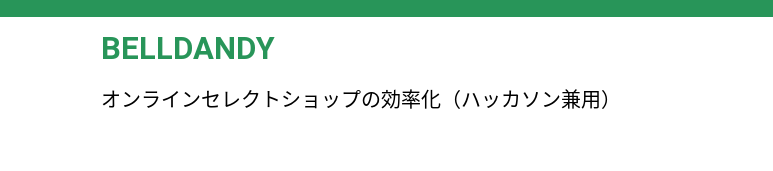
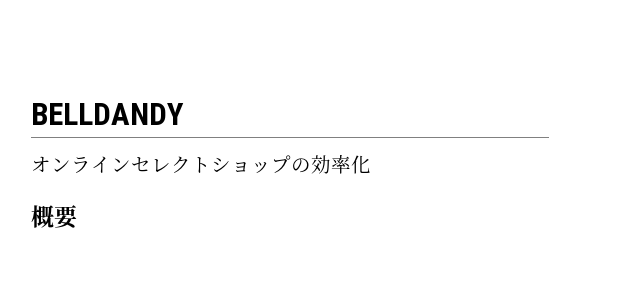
[441,89,621,109] （ハッカソン兼用） -> [31,205,78,229] // 概要

